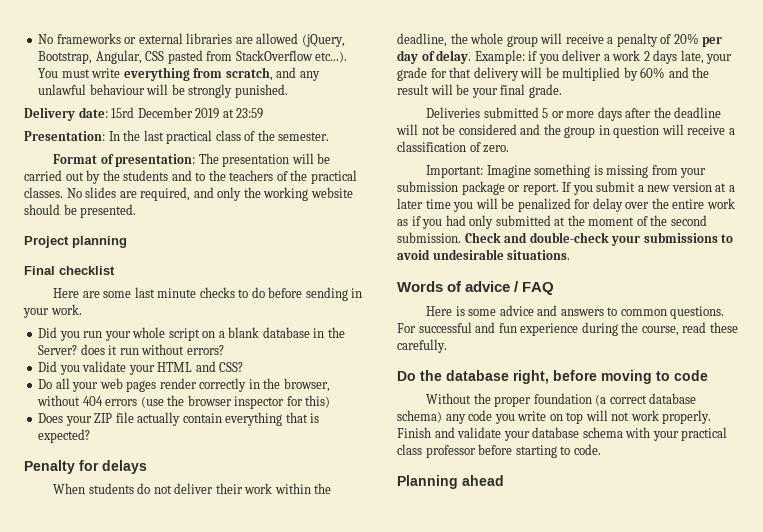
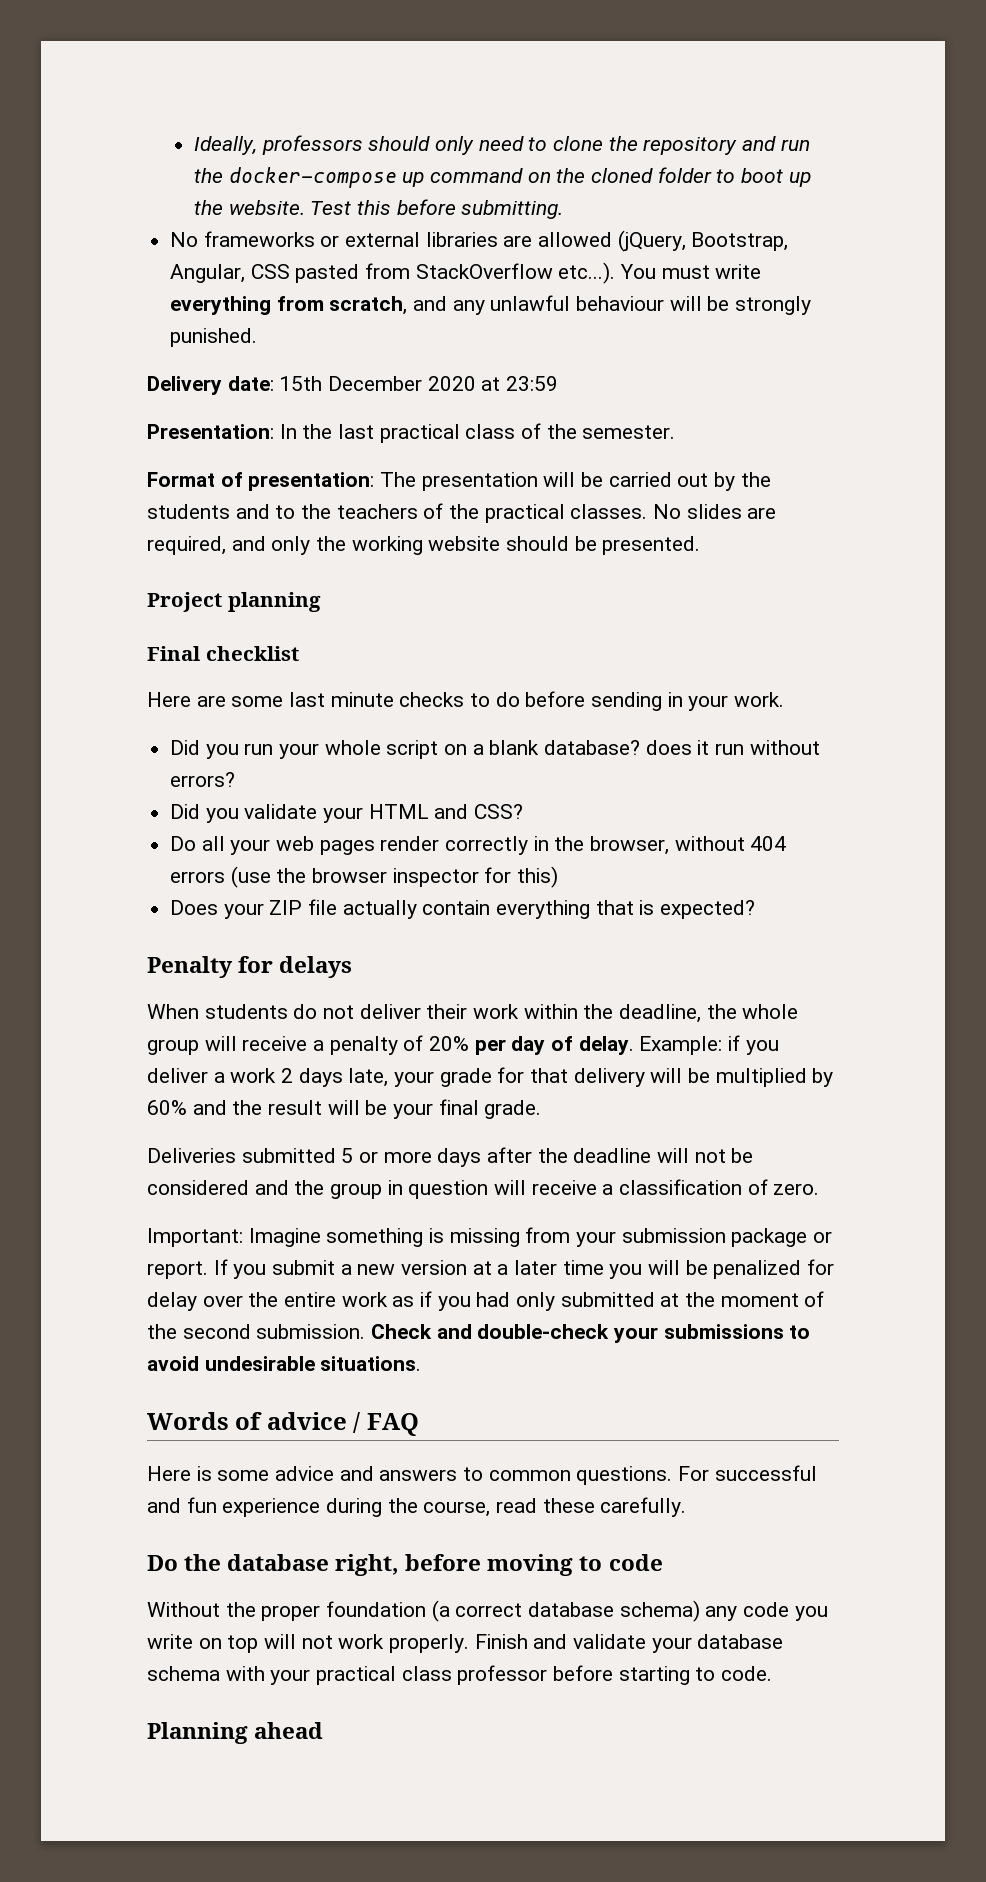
(38, 39) none -> [193,135,810,155] [193,167,811,188] [193,199,564,219] Ideally, professors should only need to clone the repository and run the docker-compose up command on the cloned folder to boot up the website. Test this before submitting. //
[111,107,220,119] 15rd December 2019 -> [279,376,476,391] 15th December 2020
[262,327,345,338] [38,345,78,355] database in the Server? -> [544,740,641,755] database?

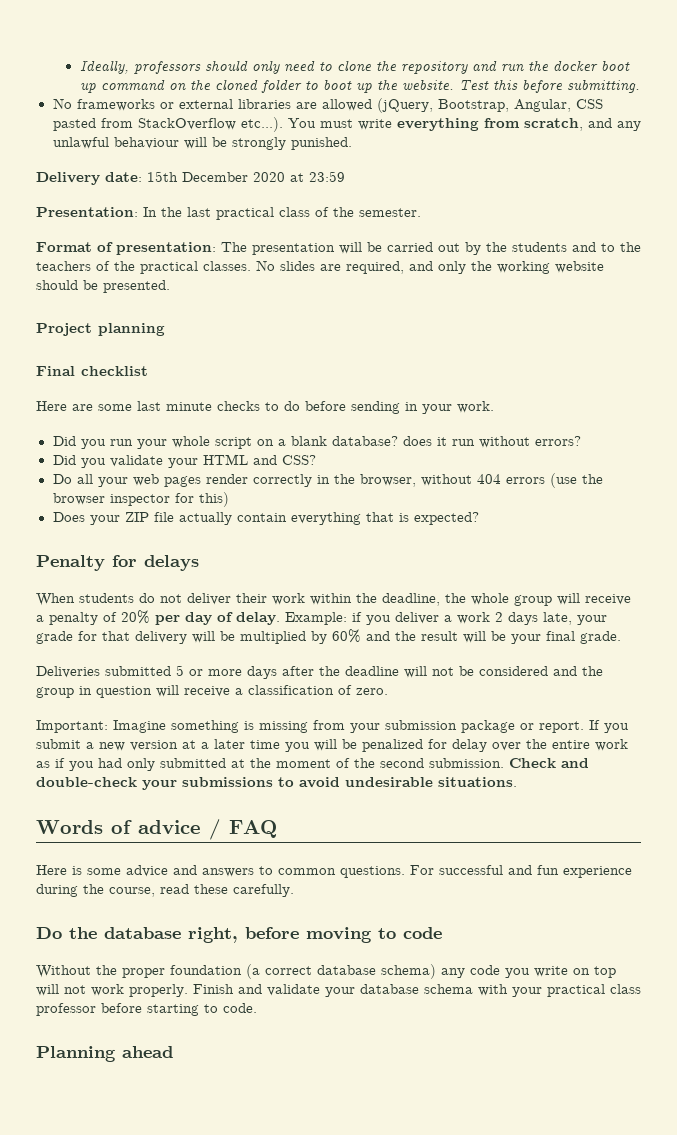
[228,167,397,188] docker-compose -> [552,60,630,71] docker boot

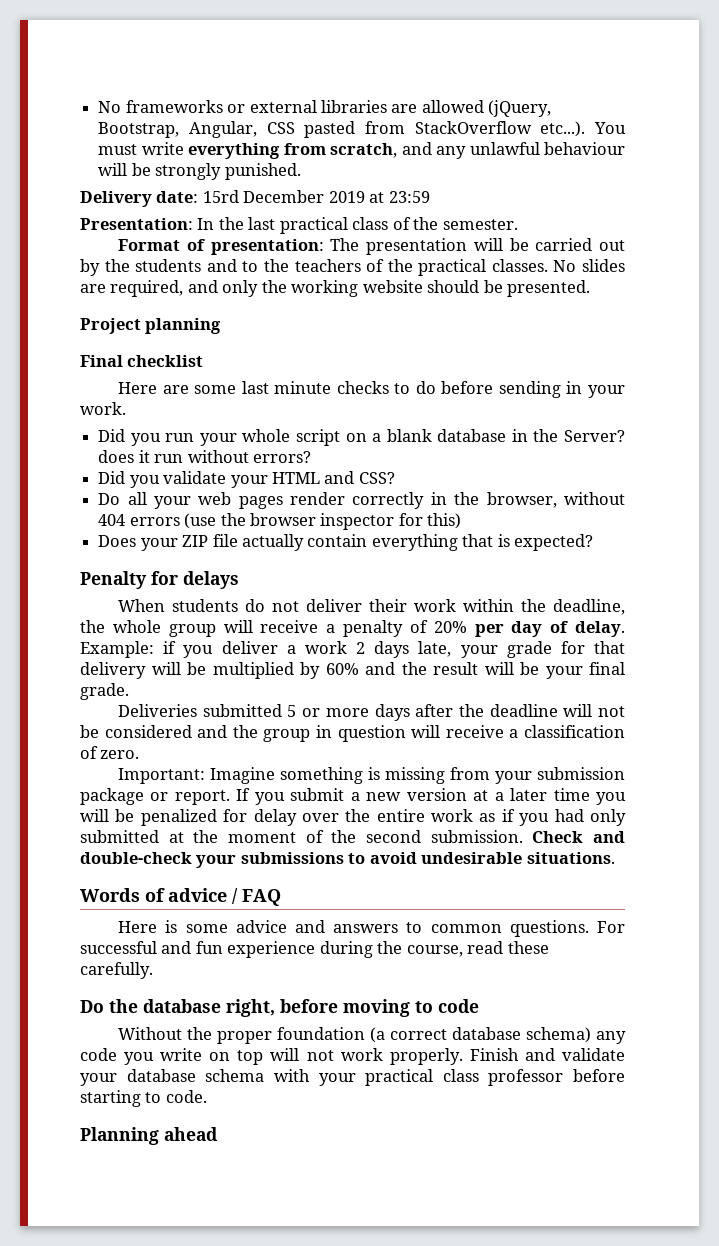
[79,60,630,74] [79,79,640,93] Ideally, professors should only need to clone the repository and run the docker boot up command on the cloned folder to boot up the website. Test this before submitting. // -> (98, 107) none
[147,171,285,182] 15th December 2020 -> [202,190,365,203] 15rd December 2019
[331,436,398,446] database? -> [437,429,625,442] database in the Server?

